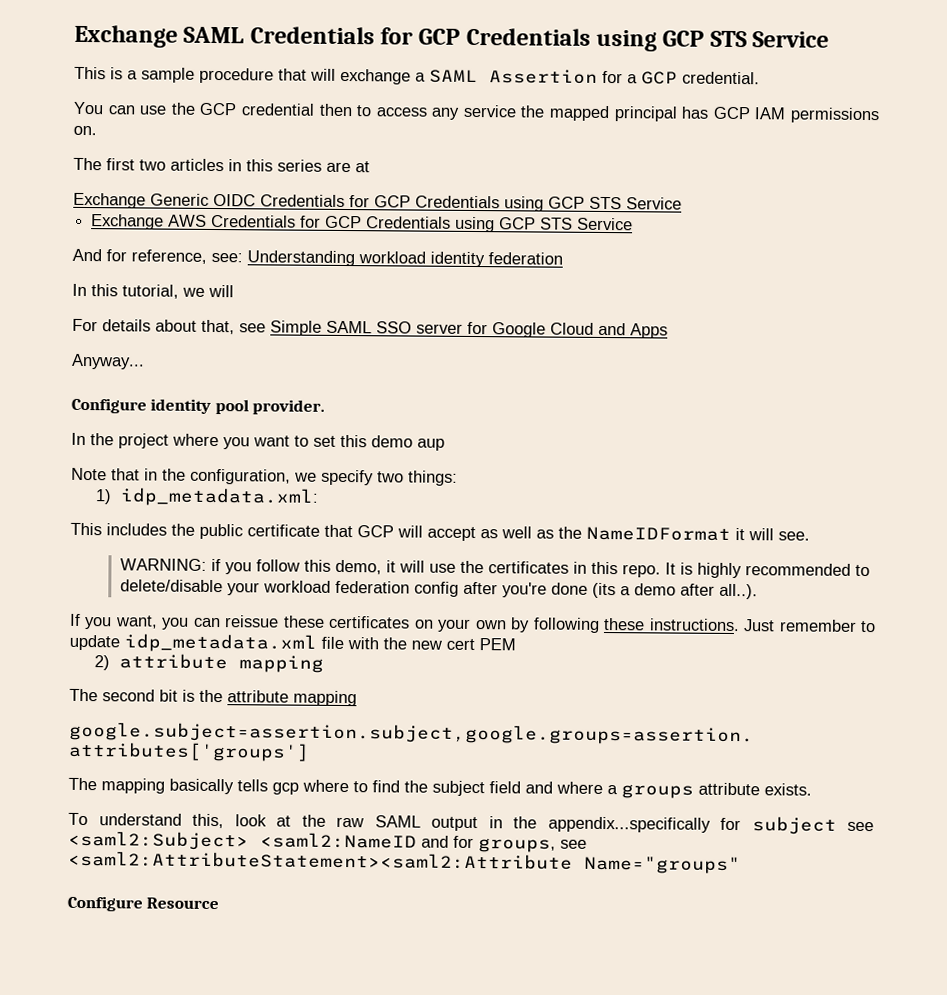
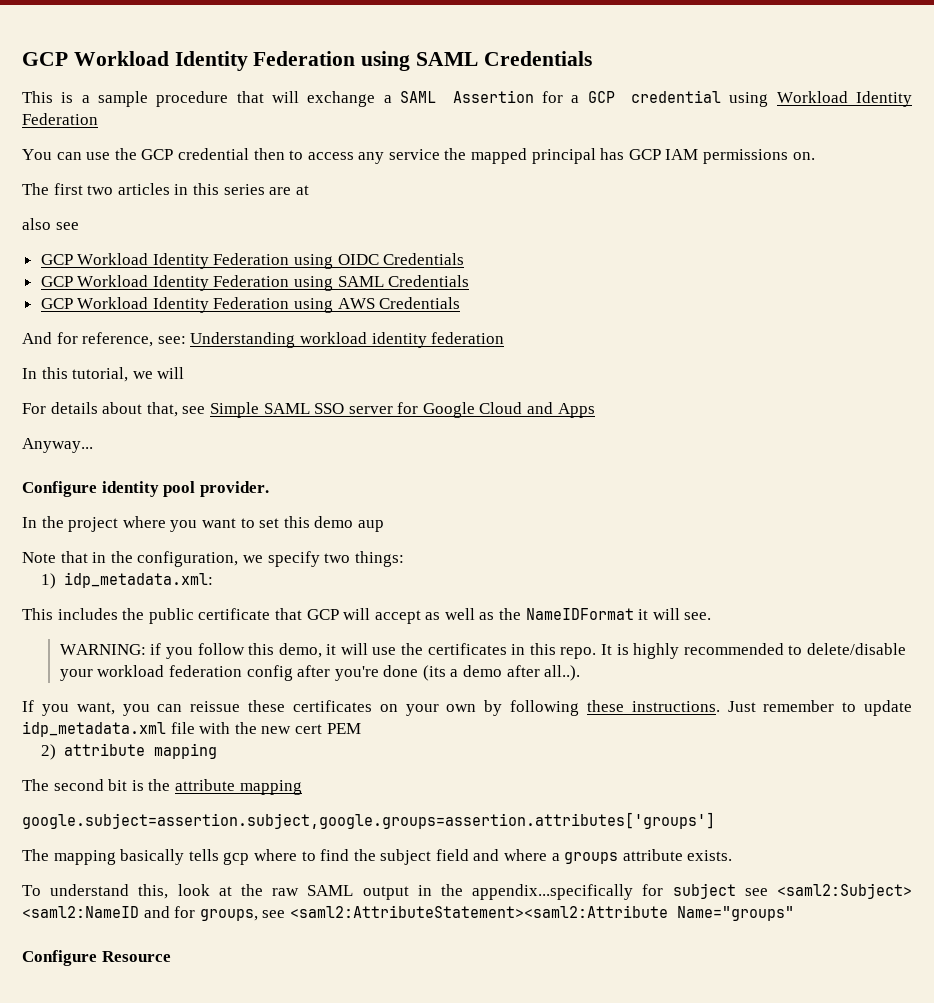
[74,24,830,52] Exchange SAML Credentials for GCP Credentials using GCP STS Service -> [22,51,592,71] GCP Workload Identity Federation using SAML Credentials
[682,71,760,85] credential. -> [630,90,912,107] [22,113,98,125] credential using Workload Identity Federation
[73,192,682,212] [91,214,634,233] Exchange Generic OIDC Credentials for GCP Credentials using GCP STS Service // Exchange AWS Credentials for GCP Credentials using GCP STS Service -> [22,218,79,230] [40,253,465,269] [40,275,470,291] [40,297,461,313] also see // GCP Workload Identity Federation using OIDC Credentials // GCP Workload Identity Federation using SAML Credentials // GCP Workload Identity Federation using AWS Credentials

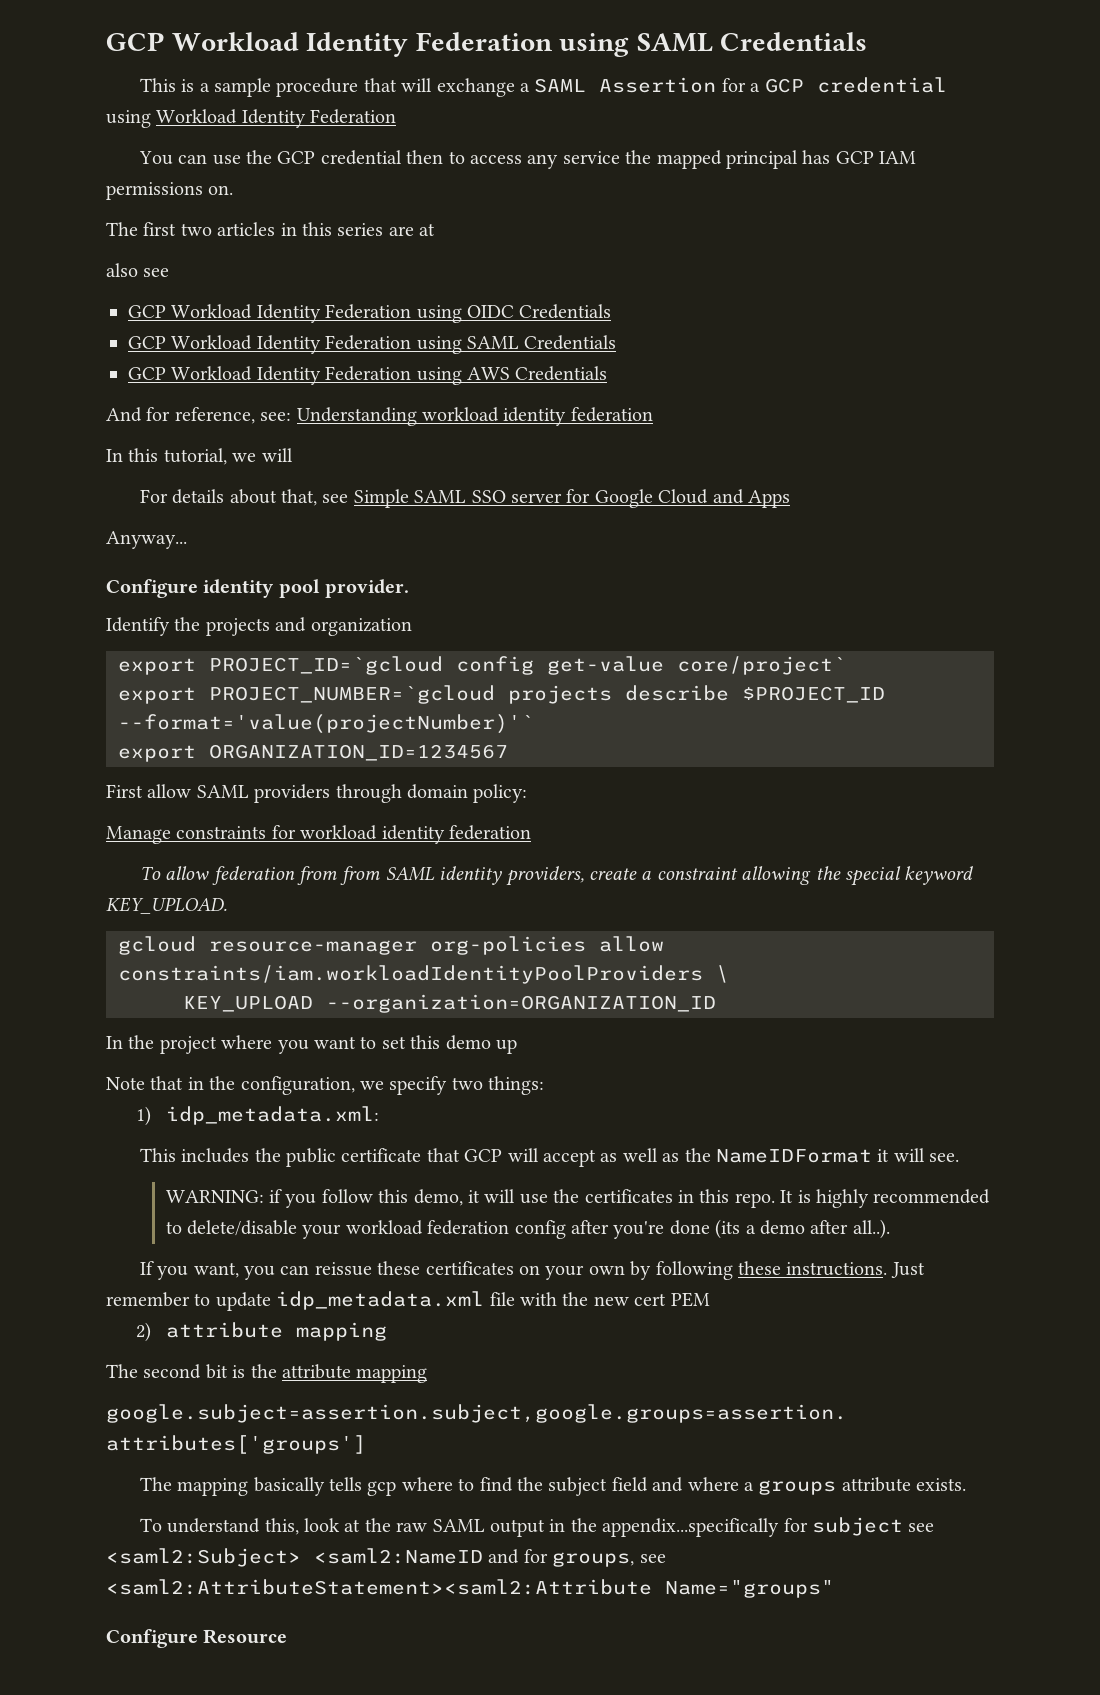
(269, 489) none -> [106,617,412,636] [118,656,846,675] [118,685,885,704] [118,714,534,734] [118,744,508,762] [106,784,528,803] [106,825,531,844] [139,866,974,886] [106,897,227,914] [118,936,664,955] [118,965,729,984] [183,994,716,1013] // Identify the projects and organization // export PROJECT_ID=`gcloud config get-value core/project` // export PROJECT_NUMBER=`gcloud projects describe $PROJECT_ID --format='value(projectNumber)'` // export ORGANIZATION_ID=1234567 // First allow SAML providers through domain policy: // Manage constraints for workload identity federation // To allow federation from from SAML identity providers, create a constraint allowing the special keyword KEY_UPLOAD. // gcloud resource-manager org-policies allow constraints/iam.workloadIdentityPoolProviders \ // KEY_UPLOAD --organization=ORGANIZATION_ID
[357,520,384,532] aup -> [495,1039,517,1054] up

